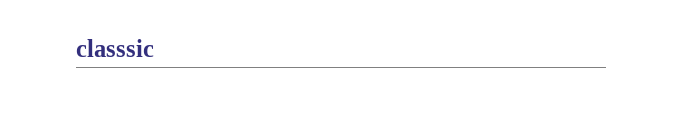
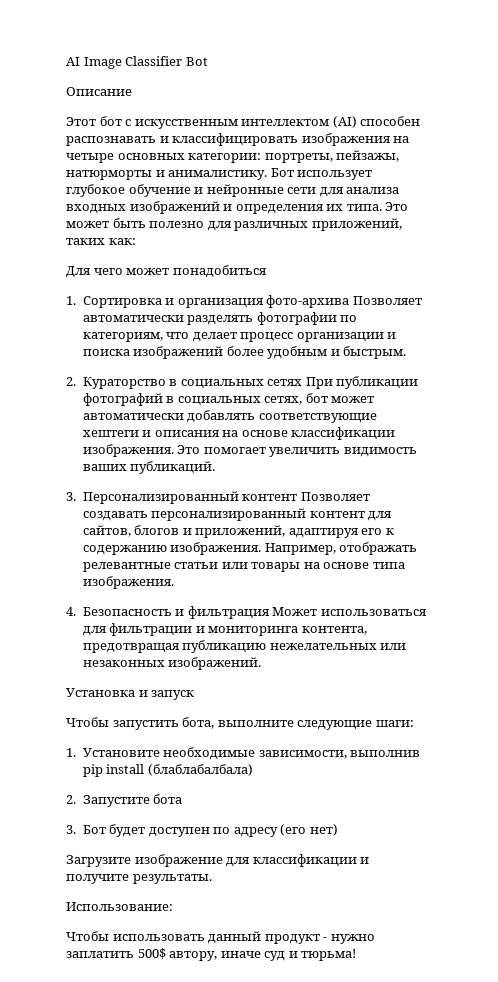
[76,39,154,57] classsic -> [66,56,208,69] [66,87,132,96] [66,116,421,129] [66,133,410,146] [66,150,400,163] [66,168,373,180] [66,184,400,197] [66,201,409,214] [66,218,402,231] [66,238,136,245] [66,265,267,278] [66,295,422,308] [82,312,358,325] [82,332,397,342] [82,346,407,359] [66,376,419,389] [82,393,375,406] [82,410,377,423] [82,427,396,440] [82,444,417,457] [82,461,216,474] [66,491,370,504] [82,508,393,521] [82,525,394,538] [82,542,418,555] [82,562,405,572] [82,576,174,589] [66,606,427,619] [82,623,367,636] [82,640,407,653] [82,657,262,670] [66,688,195,700] [66,717,414,730] [66,747,421,760] [82,764,253,777] [66,794,183,807] [66,824,338,837] [66,854,370,867] [66,874,212,884] [66,902,173,911] [66,931,375,944] [66,948,357,961] AI Image Classifier Bot // Описание // Этот бот с искусственным интеллектом (AI) способен распознавать и классифицировать изображения на четыре основных категории: портреты, пейзажы, натюрморты и анималистику. Бот использует глубокое обучение и нейронные сети для анализа входных изображений и определения их типа. Это может быть полезно для различных приложений, таких как: // Для чего может понадобиться // 1. Сортировка и организация фото-архива Позволяет автоматически разделять фотографии по категориям, что делает процесс организации и поиска изображений более удобным и быстрым. // 2. Кураторство в социальных сетях При публикации фотографий в социальных сетях, бот может автоматически добавлять соответствующие хештеги и описания на основе классификации изображения. Это помогает увеличить видимость ваших публикаций. // 3. Персонализированный контент Позволяет создавать персонализированный контент для сайтов, блогов и приложений, адаптируя его к содержанию изображения. Например, отображать релевантные статьи или товары на основе типа изображения. // 4. Безопасность и фильтрация Может использоваться для фильтрации и мониторинга контента, предотвращая публикацию нежелательных или незаконных изображений. // Установка и запуск // Чтобы запустить бота, выполните следующие шаги: // 1. Установите необходимые зависимости, выполнив pip install (блаблабалбала) // 2. Запустите бота // 3. Бот будет доступен по адресу (его нет) // Загрузите изображение для классификации и получите результаты. // Использование: // Чтобы использовать данный продукт - нужно заплатить 500$ автору, иначе суд и тюрьма!

